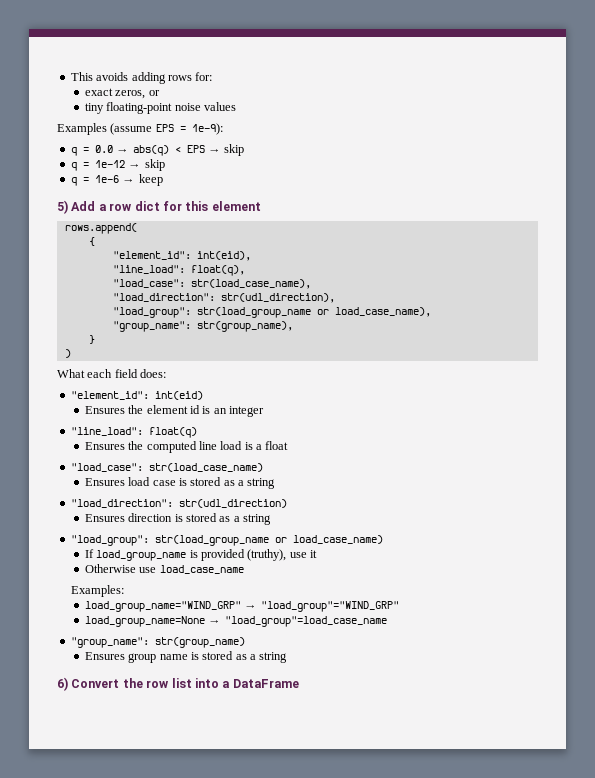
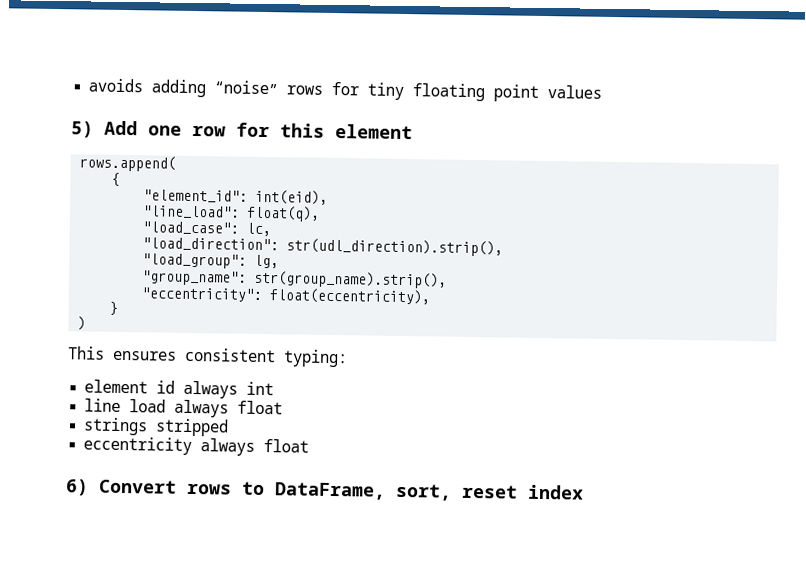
[70,72,93,81] This -> (88, 85) none
[167,72,213,81] [84,88,160,99] [84,102,236,114] [57,123,223,135] [70,144,245,156] [70,159,165,171] [70,174,163,186] rows for: // exact zeros, or // tiny floating-point noise values // Examples (assume EPS = 1e-9): // q = 0.0 → abs(q) < EPS → skip // q = 1e-12 → skip // q = 1e-6 → keep -> [214,80,603,102] “noise” rows for tiny floating point values
[98,201,160,211] a row dict -> [148,125,226,137] one row
[190,279,311,289] [112,293,335,303] [112,307,431,318] [112,321,293,332] [88,335,95,344] [64,349,71,358] [57,369,167,378] [70,391,203,400] [84,405,265,417] [70,427,197,438] [84,441,289,453] [70,463,263,472] [84,477,276,489] [70,499,287,508] [84,513,272,525] [70,535,383,546] [84,549,318,561] [84,564,244,574] [71,585,125,597] [84,601,399,612] [84,616,387,627] [70,637,245,648] [84,651,288,663] [57,677,299,691] str(load_case_name), // "load_direction": str(udl_direction), // "load_group": str(load_group_name or load_case_name), // "group_name": str(group_name), // } // ) // What each field does: // "element_id": int(eid) // Ensures the element id is an integer // "line_load": float(q) // Ensures the computed line load is a float // "load_case": str(load_case_name) // Ensures load case is stored as a string // "load_direction": str(udl_direction) // Ensures direction is stored as a string // "load_group": str(load_group_name or load_case_name) // If load_group_name is provided (truthy), use it // Otherwise use load_case_name // Examples: // load_group_name="WIND_GRP" → "load_group"="WIND_GRP" // load_group_name=None → "load_group"=load_case_name // "group_name": str(group_name) // Ensures group name is stored as a string // 6) Convert the row list into a DataFrame -> [246,222,272,237] [142,237,504,257] [142,253,280,269] [142,270,448,289] [141,287,431,305] [109,301,119,315] [77,316,87,331] [67,346,348,368] [84,379,275,399] [84,398,284,418] [83,417,230,437] [83,436,310,456] [66,479,584,501] lc, // "load_direction": str(udl_direction).strip(), // "load_group": lg, // "group_name": str(group_name).strip(), // "eccentricity": float(eccentricity), // } // ) // This ensures consistent typing: // element id always int // line load always float // strings stripped // eccentricity always float // 6) Convert rows to DataFrame, sort, reset index

